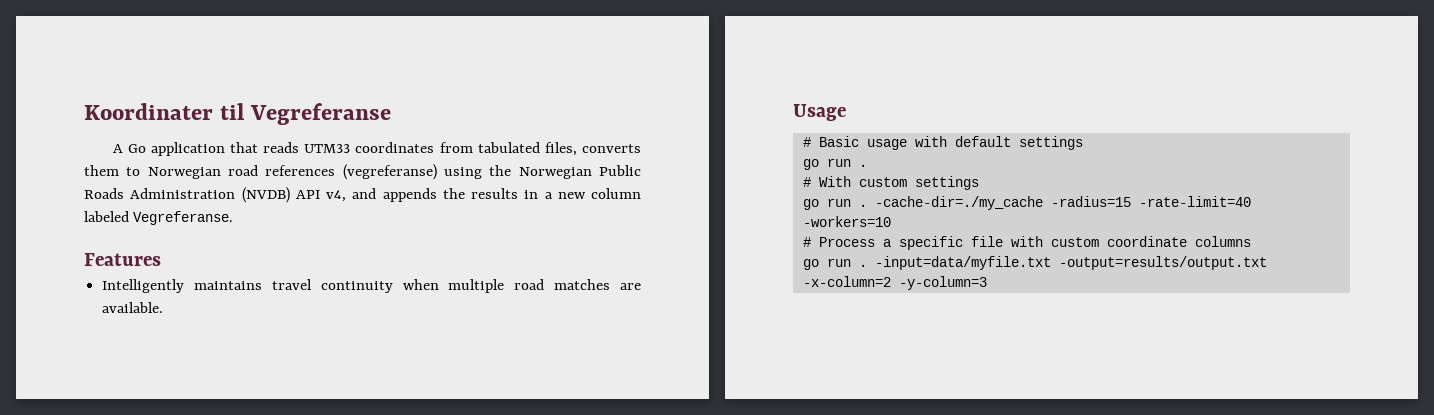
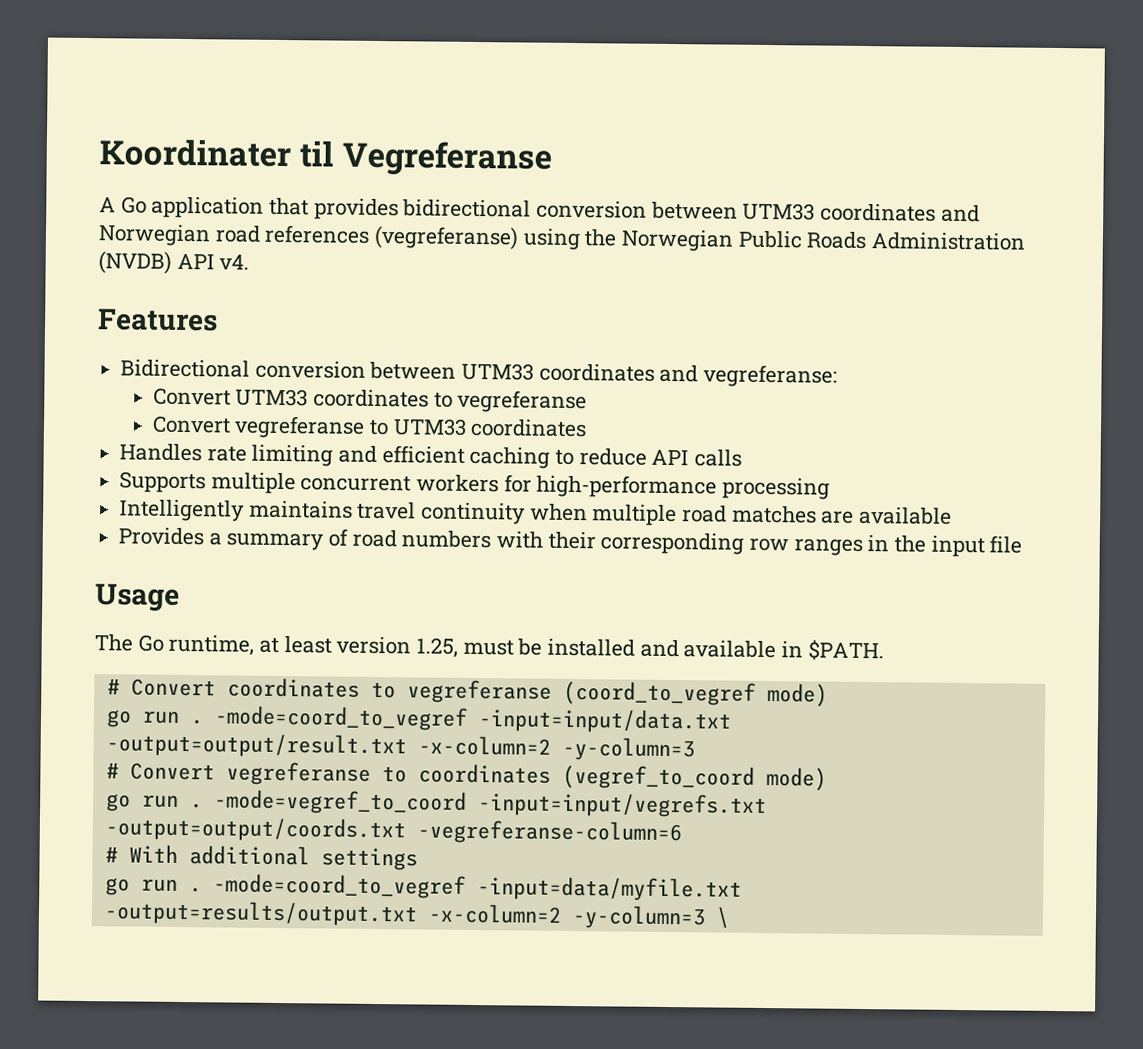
[263,142,641,156] [84,165,141,176] reads UTM33 coordinates from tabulated files, converts them to -> [313,198,980,223] provides bidirectional conversion between UTM33 coordinates and
[326,188,641,202] [84,211,234,225] [84,253,161,266] v4, and appends the results in a new column labeled Vegreferanse. // Features -> [219,254,250,270] [97,308,218,332] [120,359,838,388] [152,387,588,414] [151,415,588,439] [119,443,743,469] [119,471,831,500] v4. // Features // Bidirectional conversion between UTM33 coordinates and vegreferanse: // Convert UTM33 coordinates to vegreferanse // Convert vegreferanse to UTM33 coordinates // Handles rate limiting and efficient caching to reduce API calls // Supports multiple concurrent workers for high-performance processing
[102,302,164,313] [793,104,846,121] [802,136,1083,150] [802,158,867,170] [802,176,979,190] [802,196,1251,210] [802,216,891,227] [802,236,1251,250] [802,258,867,270] available. // Usage // # Basic usage with default settings // go run . // # With custom settings // go run . -cache-dir=./my_cache -radius=15 -rate-limit=40 -workers=10 // # Process a specific file with custom coordinate columns // go run . -> [859,506,953,525] [118,527,1023,558] [95,583,180,612] [94,634,884,662] [106,677,828,707] [105,705,732,734] [105,732,695,762] [105,761,827,791] [105,789,767,819] [104,816,682,846] [104,844,418,871] [104,873,466,899] available // Provides a summary of road numbers with their corresponding row ranges in the input file // Usage // The Go runtime, at least version 1.25, must be installed and available in $PATH. // # Convert coordinates to vegreferanse (coord_to_vegref mode) // go run . -mode=coord_to_vegref -input=input/data.txt -output=output/result.txt -x-column=2 -y-column=3 // # Convert vegreferanse to coordinates (vegref_to_coord mode) // go run . -mode=vegref_to_coord -input=input/vegrefs.txt -output=output/coords.txt -vegreferanse-column=6 // # With additional settings // go run . -mode=coord_to_vegref
(987, 283) none -> [715,906,730,929] \

